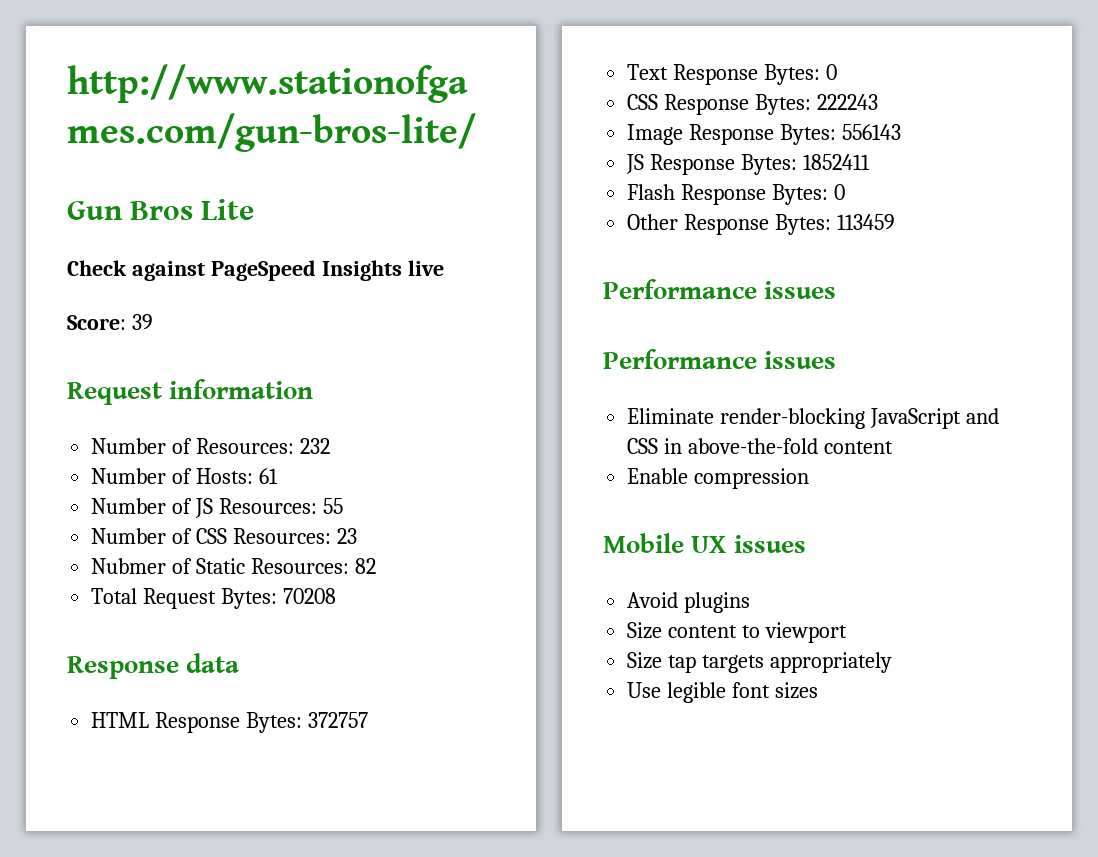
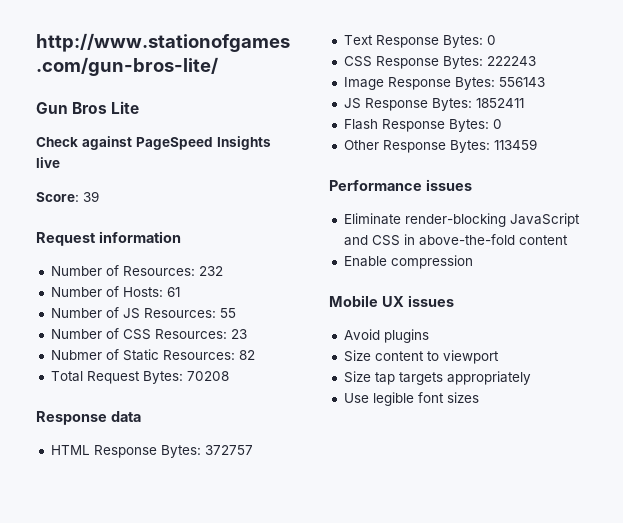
[603,349,837,369] // Performance issues -> (472, 185) none

